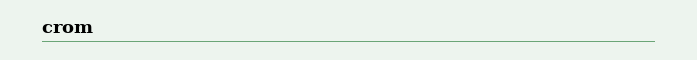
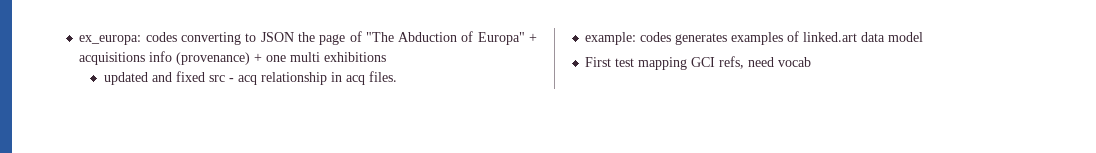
[42,24,93,33] crom -> [79,31,538,45] [79,51,387,65] [103,71,397,85] [585,31,924,45] [585,56,812,70] ex_europa: codes converting to JSON the page of "The Abduction of Europa" + acquisitions info (provenance) + one multi exhibitions // updated and fixed src - acq relationship in acq files. // example: codes generates examples of linked.art data model // First test mapping GCI refs, need vocab

